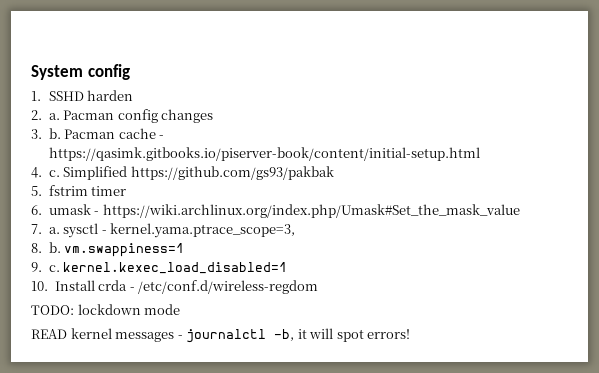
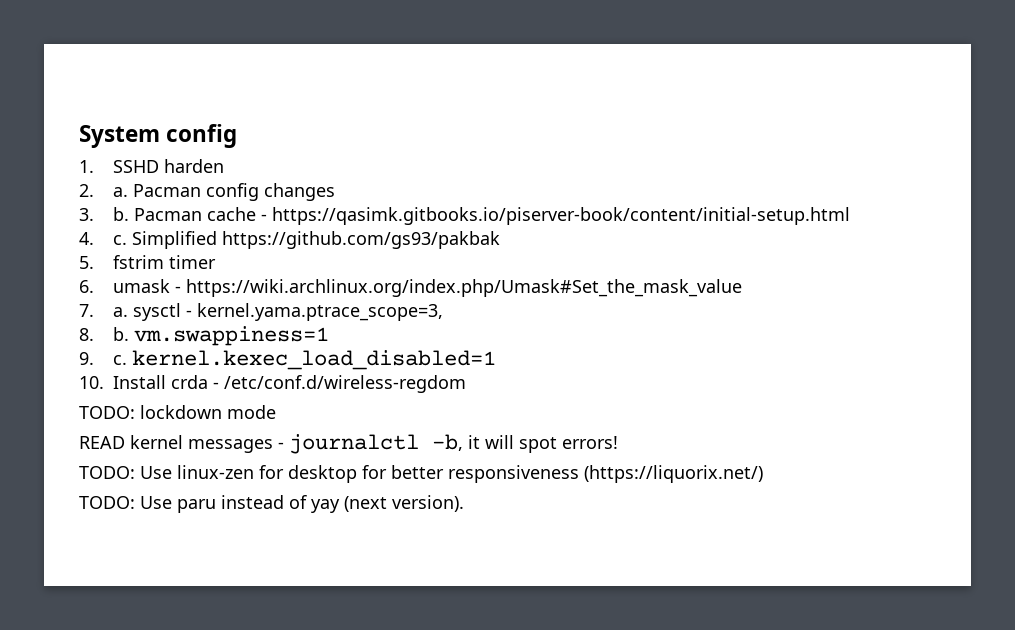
(411, 334) none -> [79,465,763,483] [79,495,464,513] // TODO: Use linux-zen for desktop for better responsiveness (https://liquorix.net/) // TODO: Use paru instead of yay (next version).

